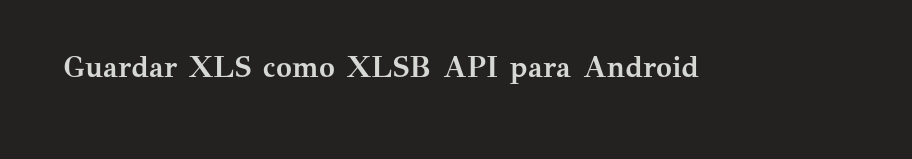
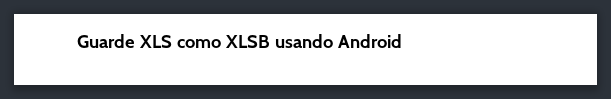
[63,55,178,78] Guardar -> [77,34,135,48] Guarde
[443,56,571,84] API para -> [274,34,333,48] usando

